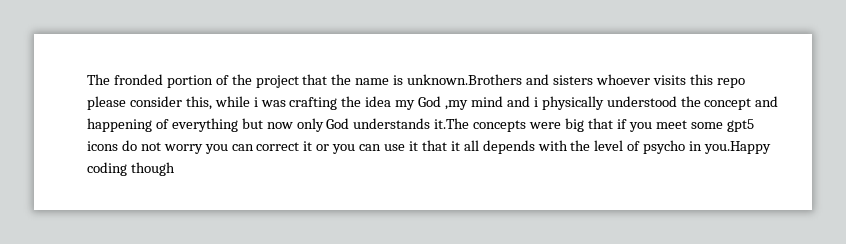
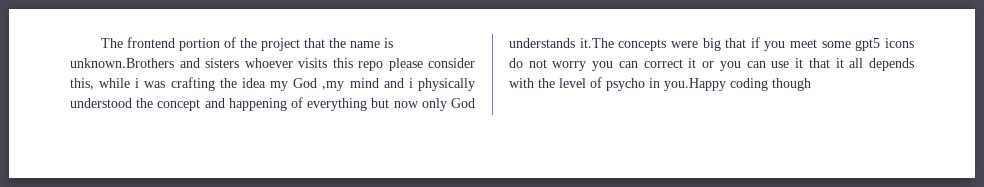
[113,74,163,85] fronded -> [127,37,176,48] frontend

